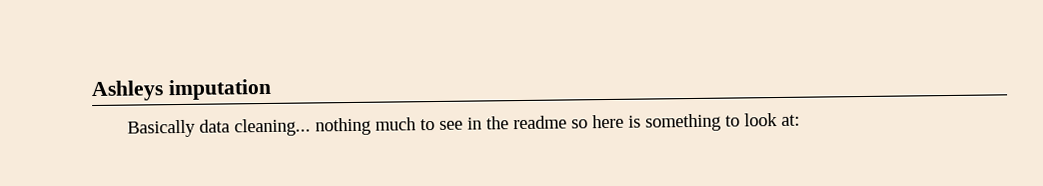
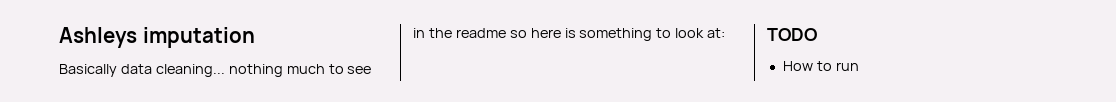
(800, 120) none -> [767,28,817,41] [782,61,859,71] // TODO // How to run

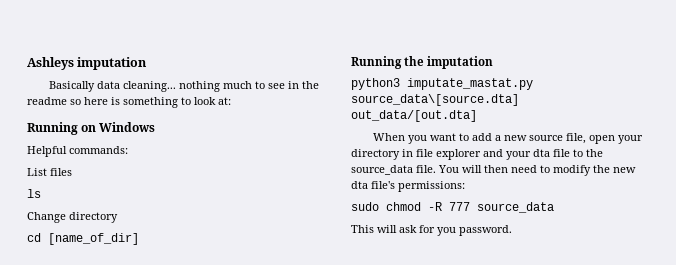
[767,28,817,41] [782,61,859,71] TODO // How to run -> [27,122,156,135] [27,146,128,157] [27,168,72,176] [27,189,41,198] [27,212,118,223] [27,233,139,245] [351,56,494,69] [351,78,533,90] [351,94,519,106] [351,110,477,122] [373,133,644,144] [351,149,603,160] [351,165,636,176] [351,181,465,192] [351,202,554,213] [351,225,512,236] Running on Windows // Helpful commands: // List files // ls // Change directory // cd [name_of_dir] // Running the imputation // python3 imputate_mastat.py source_data\[source.dta] out_data/[out.dta] // When you want to add a new source file, open your directory in file explorer and your dta file to the source_data file. You will then need to modify the new dta file's permissions: // sudo chmod -R 777 source_data // This will ask for you password.

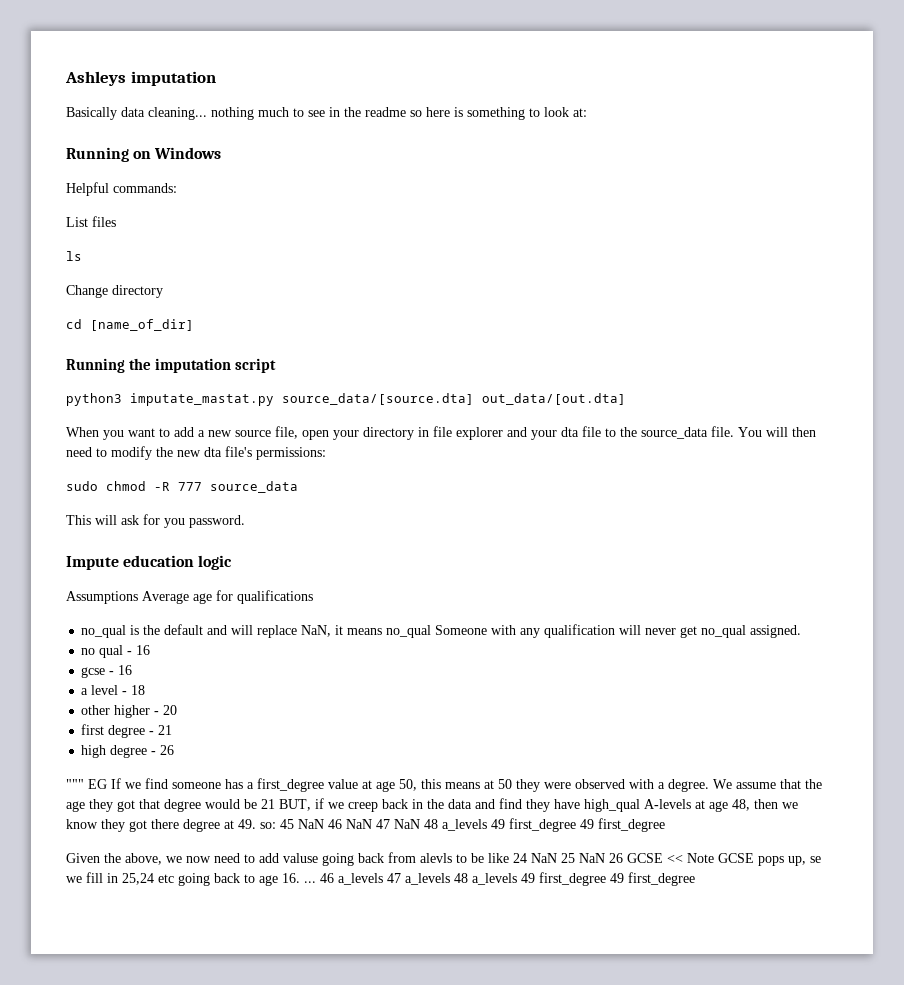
(494, 62) none -> [234,358,276,373] script
[351,94,519,106] source_data\[source.dta] -> [282,393,474,405] source_data/[source.dta]
(512, 230) none -> [66,555,233,570] [66,590,313,604] [81,624,802,638] [81,645,151,658] [81,665,133,678] [81,685,146,695] [81,705,178,718] [81,724,173,738] [81,745,175,758] [66,778,822,792] [66,798,798,812] [66,818,665,832] [66,852,821,866] [66,872,695,886] // Impute education logic // Assumptions Average age for qualifications // no_qual is the default and will replace NaN, it means no_qual Someone with any qualification will never get no_qual assigned. // no qual - 16 // gcse - 16 // a level - 18 // other higher - 20 // first degree - 21 // high degree - 26 // """ EG If we find someone has a first_degree value at age 50, this means at 50 they were observed with a degree. We assume that the age they got that degree would be 21 BUT, if we creep back in the data and find they have high_qual A-levels at age 48, then we know they got there degree at 49. so: 45 NaN 46 NaN 47 NaN 48 a_levels 49 first_degree 49 first_degree // Given the above, we now need to add valuse going back from alevls to be like 24 NaN 25 NaN 26 GCSE << Note GCSE pops up, se we fill in 25,24 etc going back to age 16. ... 46 a_levels 47 a_levels 48 a_levels 49 first_degree 49 first_degree

